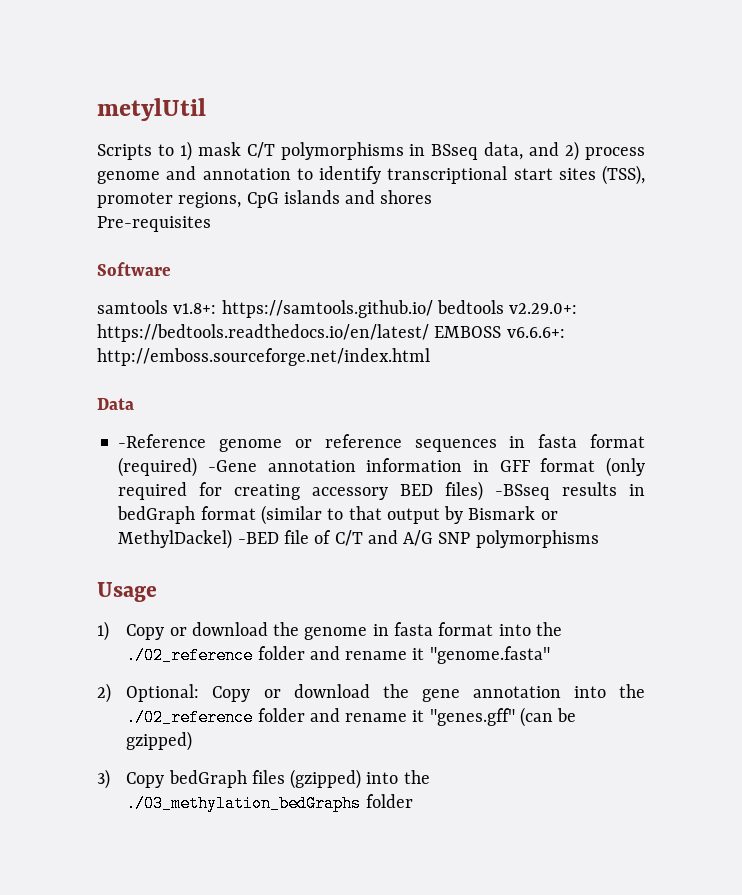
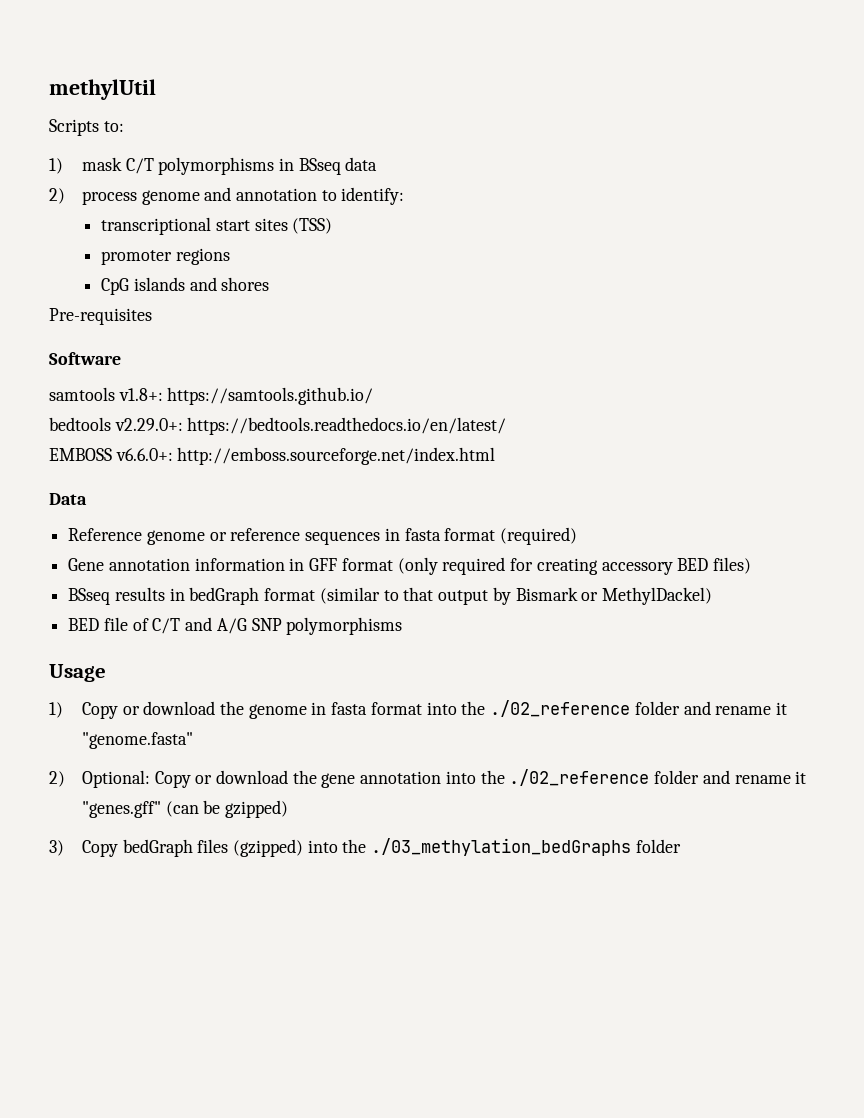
[97,98,206,121] metylUtil -> [49,79,156,100] methylUtil
[157,144,174,156] to -> [103,121,124,132] to: //
[484,142,560,160] data, and -> [345,157,378,171] data //
[319,166,381,184] identify -> [341,187,405,205] identify: //
[602,165,645,185] [97,192,242,208] (TSS), promoter regions, -> [292,218,333,234] [101,248,230,265] (TSS) // promoter regions //
(433, 309) none -> (374, 396) //
[434,326,565,338] EMBOSS v6.6.6+: -> [49,448,173,461] // EMBOSS v6.6.0+:
[118,434,207,448] -Reference -> [68,528,143,541] Reference
[208,460,258,472] -Gene -> [68,558,105,571] // Gene
[495,484,551,500] -BSseq -> [68,588,111,605] // BSseq
[237,532,279,544] -BED -> [68,618,100,631] // BED

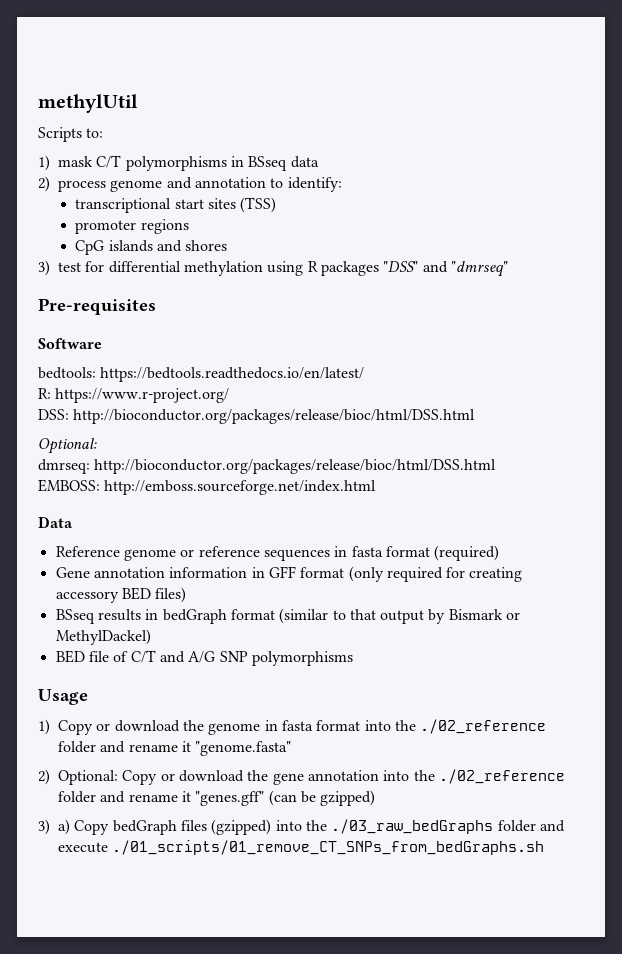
[49,308,152,325] [49,352,121,365] [49,387,374,405] [49,417,507,435] [49,448,173,461] Pre-requisites // Software // samtools v1.8+: https://samtools.github.io/ // bedtools v2.29.0+: https://bedtools.readthedocs.io/en/latest/ // EMBOSS v6.6.0+: -> [38,260,508,277] [38,298,156,315] [38,338,102,349] [38,367,365,382] [38,388,230,403] [38,409,476,424] [38,438,97,454] [38,459,497,474] [38,479,100,492] 3) test for differential methylation using R packages "DSS" and "dmrseq" // Pre-requisites // Software // bedtools: https://bedtools.readthedocs.io/en/latest/ // R: https://www.r-project.org/ // DSS: http://bioconductor.org/packages/release/bioc/html/DSS.html // Optional: // dmrseq: http://bioconductor.org/packages/release/bioc/html/DSS.html // EMBOSS:
(64, 848) none -> [58,819,70,835] a)
[371,838,681,856] ./03_methylation_bedGraphs folder -> [331,819,565,834] [58,840,545,855] ./03_raw_bedGraphs folder and execute ./01_scripts/01_remove_CT_SNPs_from_bedGraphs.sh

